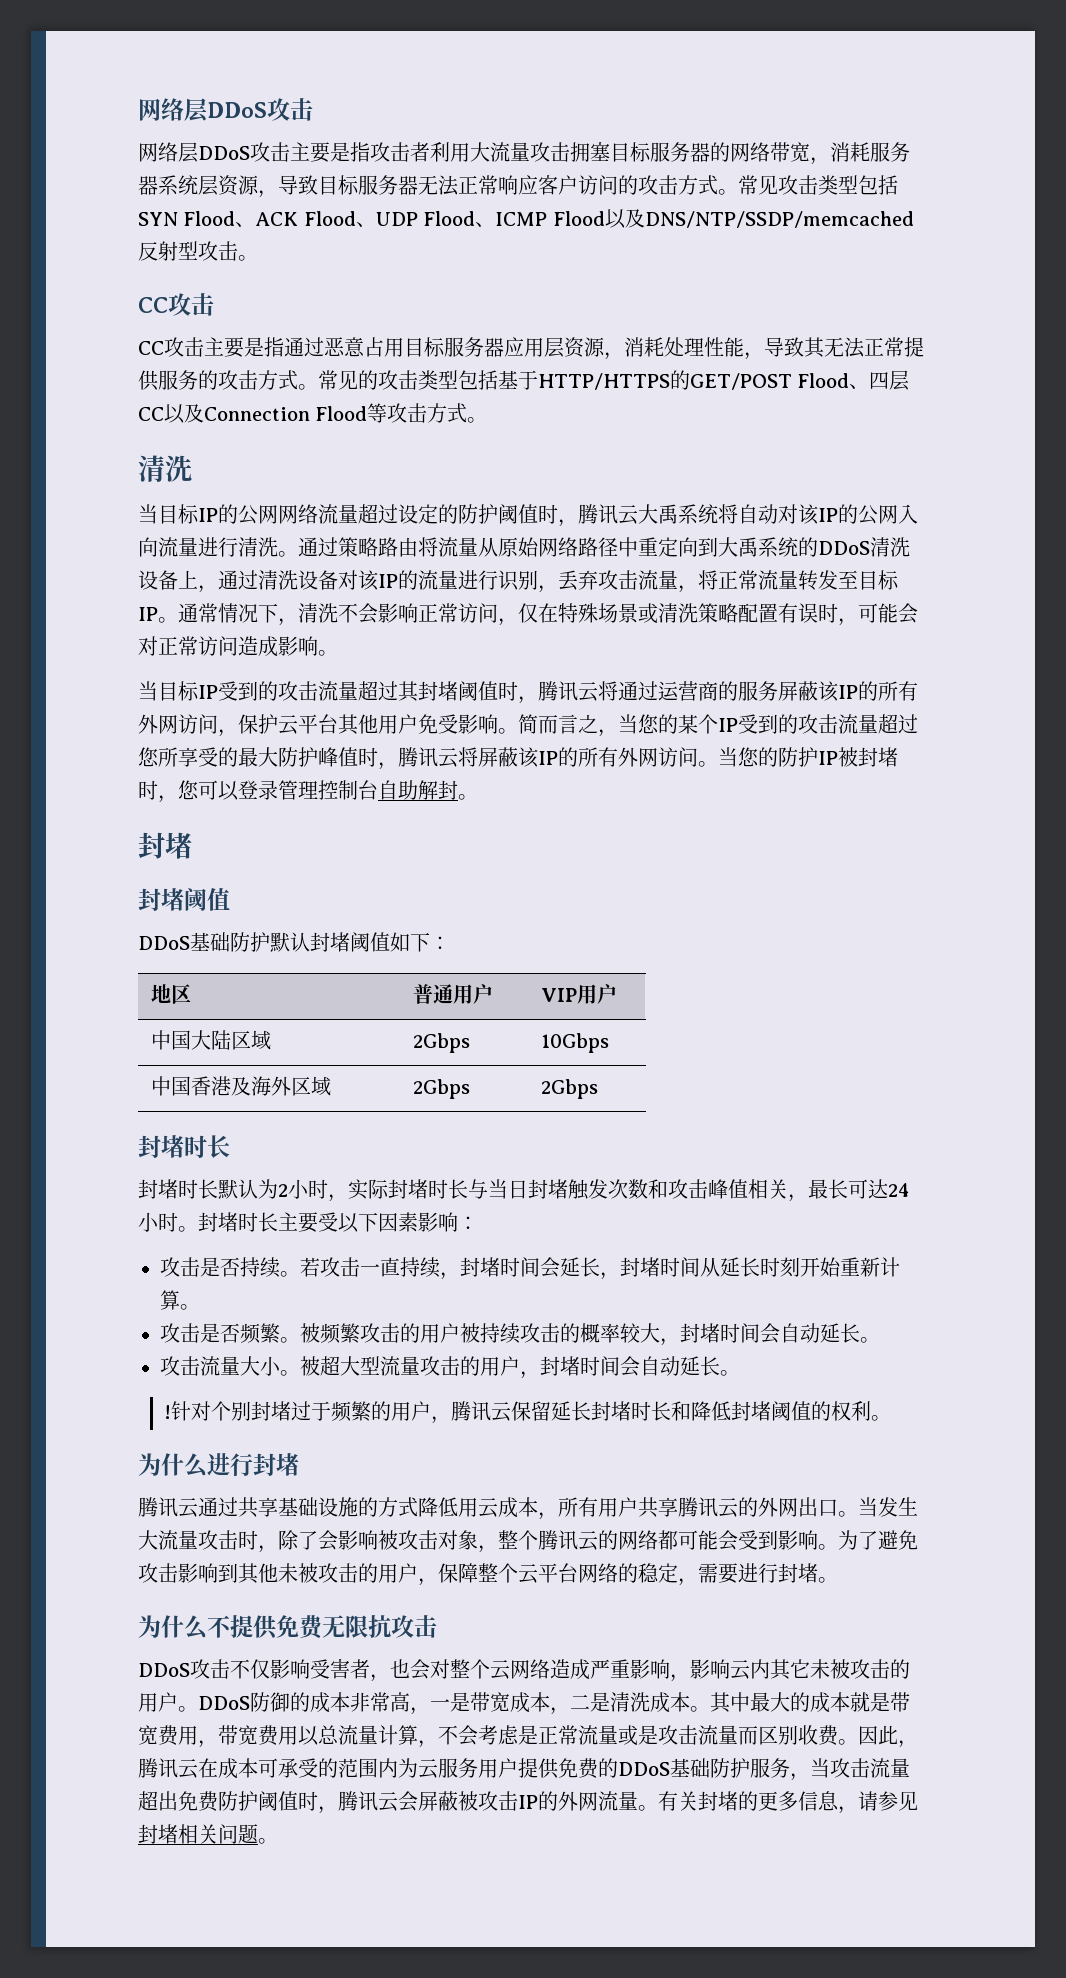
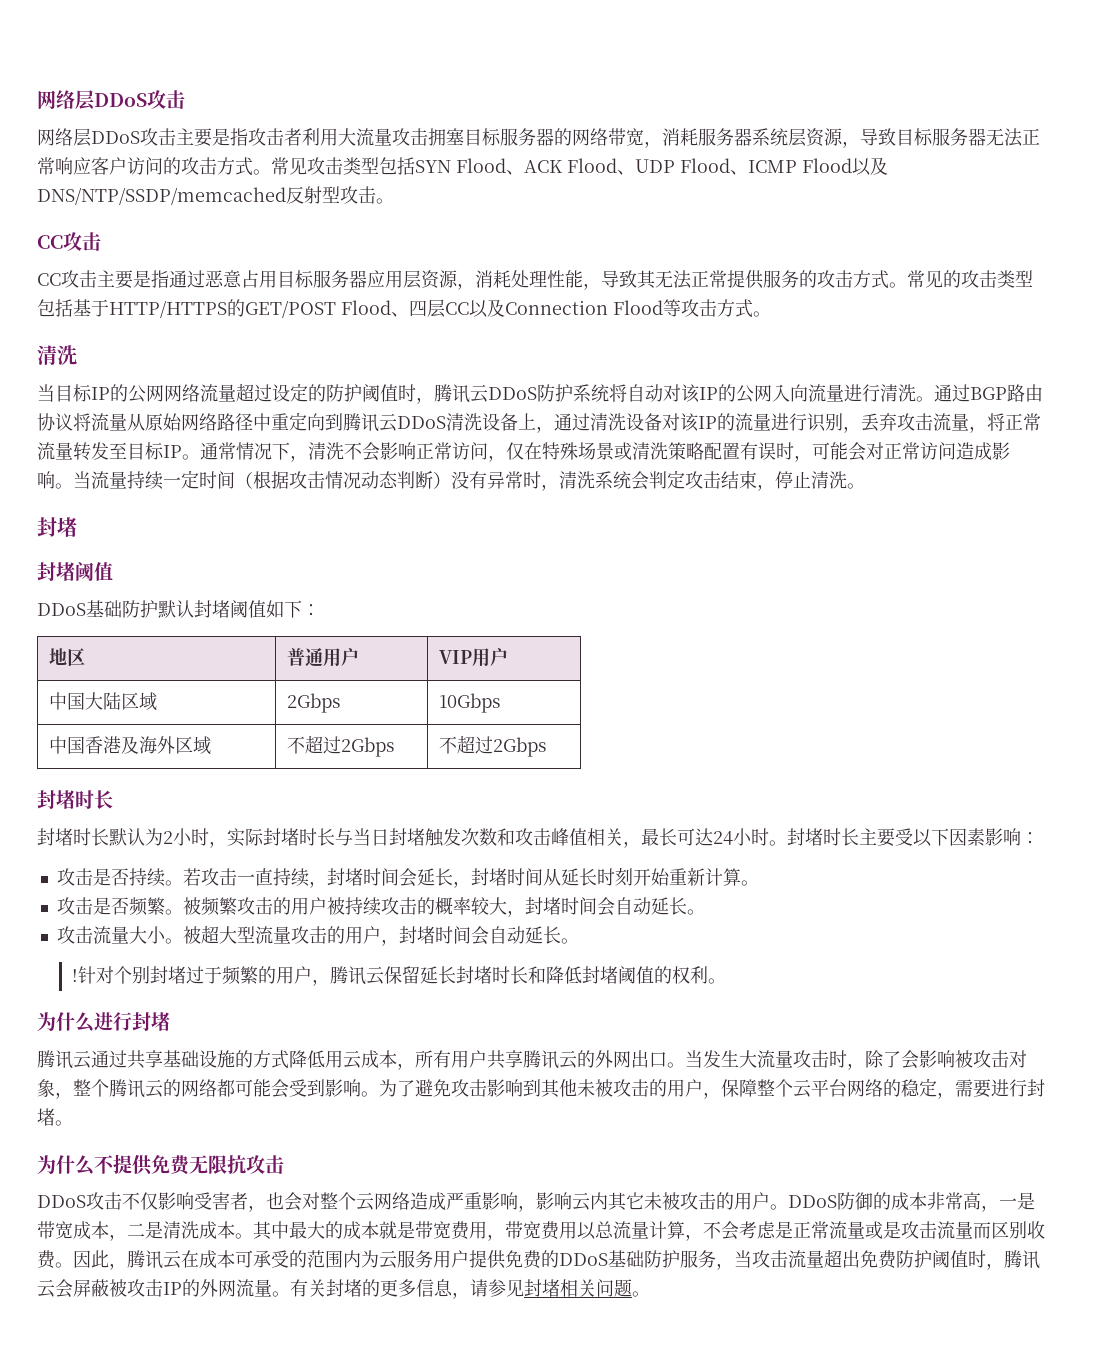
[638,504,678,524] 大禹 -> [488,384,573,402] DDoS防护
[338,537,418,557] 策略路由 -> [970,384,1043,402] [37,413,73,431] BGP路由协议
[718,537,818,557] 大禹系统的 -> [343,413,397,432] 腾讯云
[138,681,918,704] [138,714,918,737] [138,747,898,770] [138,780,458,803] // 当目标IP受到的攻击流量超过其封堵阈值时，腾讯云将通过运营商的服务屏蔽该IP的所有外网访问，保护云平台其他用户免受影响。简而言之，当您的某个IP受到的攻击流量超过您所享受的最大防护峰值时，腾讯云将屏蔽该IP的所有外网访问。当您的防护IP被封堵时，您可以登录管理控制台自助解封 -> [73,470,847,491] 当流量持续一定时间（根据攻击情况动态判断）没有异常时，清洗系统会判定攻击结束，停止清洗
[412,1079,470,1099] 2Gbps | -> [287,735,396,757] [439,735,494,754] 不超过2Gbps | 不超过

